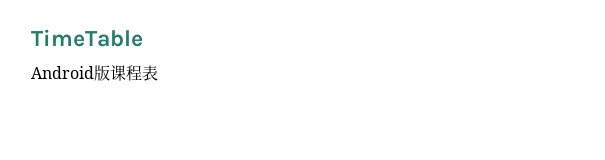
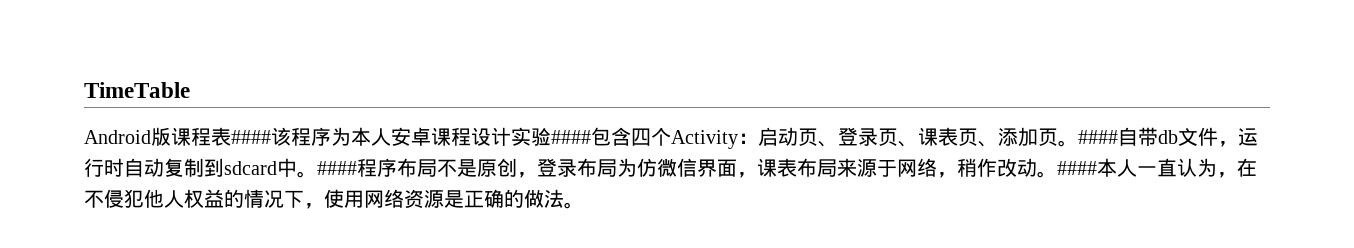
(158, 73) none -> [231,127,1258,149] [84,158,1257,178] [84,189,584,209] ####该程序为本人安卓课程设计实验####包含四个Activity：启动页、登录页、课表页、添加页。####自带db文件，运行时自动复制到sdcard中。####程序布局不是原创，登录布局为仿微信界面，课表布局来源于网络，稍作改动。####本人一直认为，在不侵犯他人权益的情况下，使用网络资源是正确的做法。

